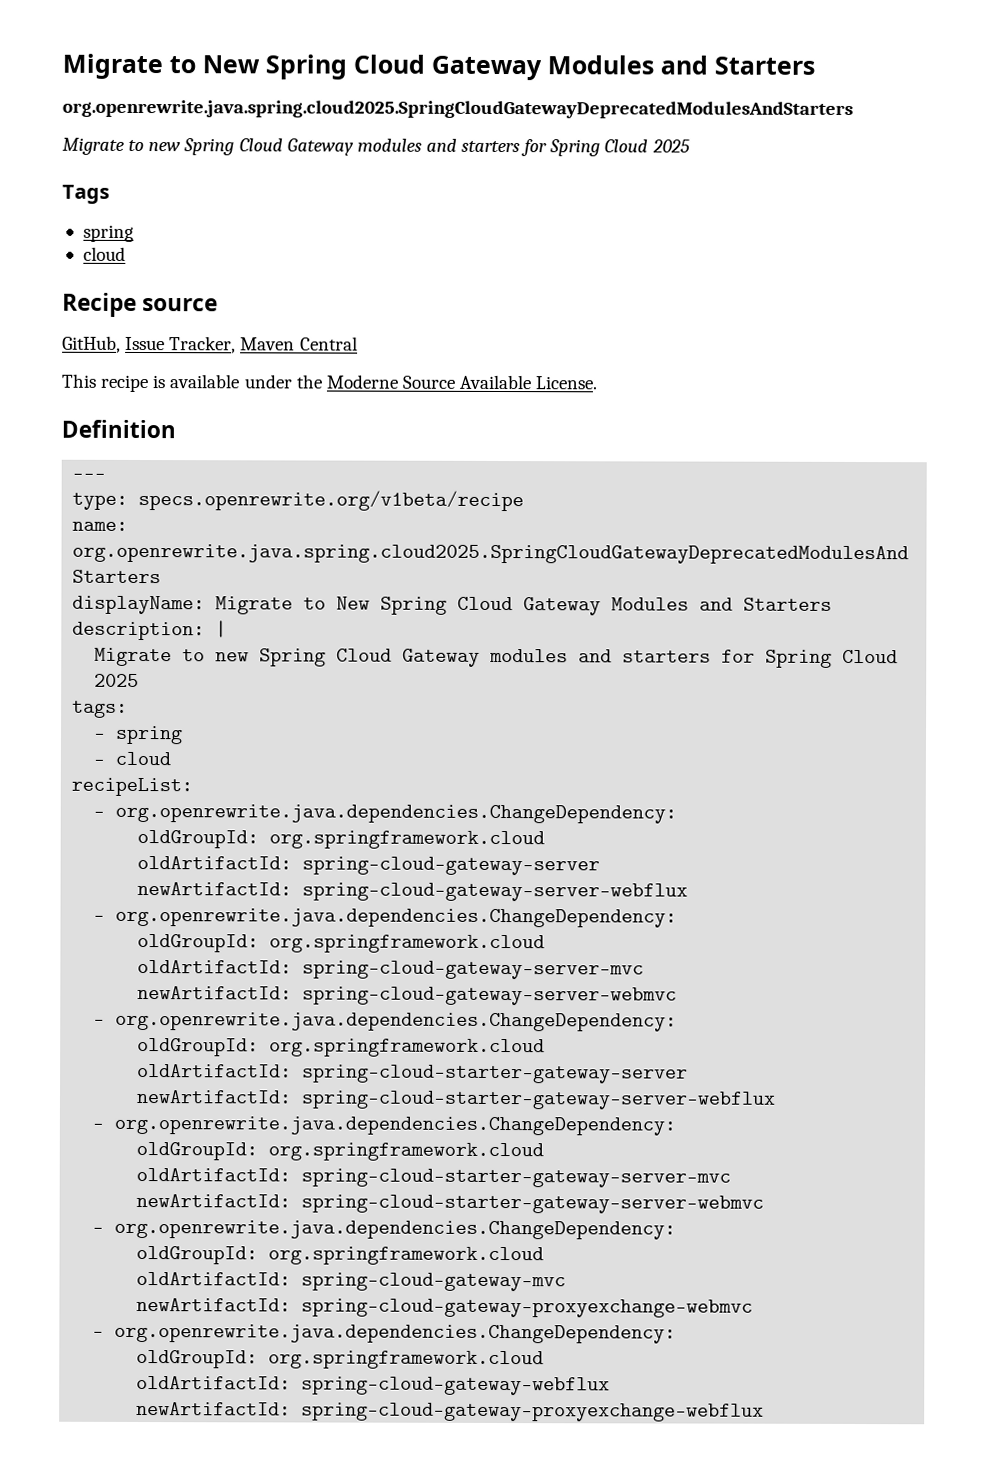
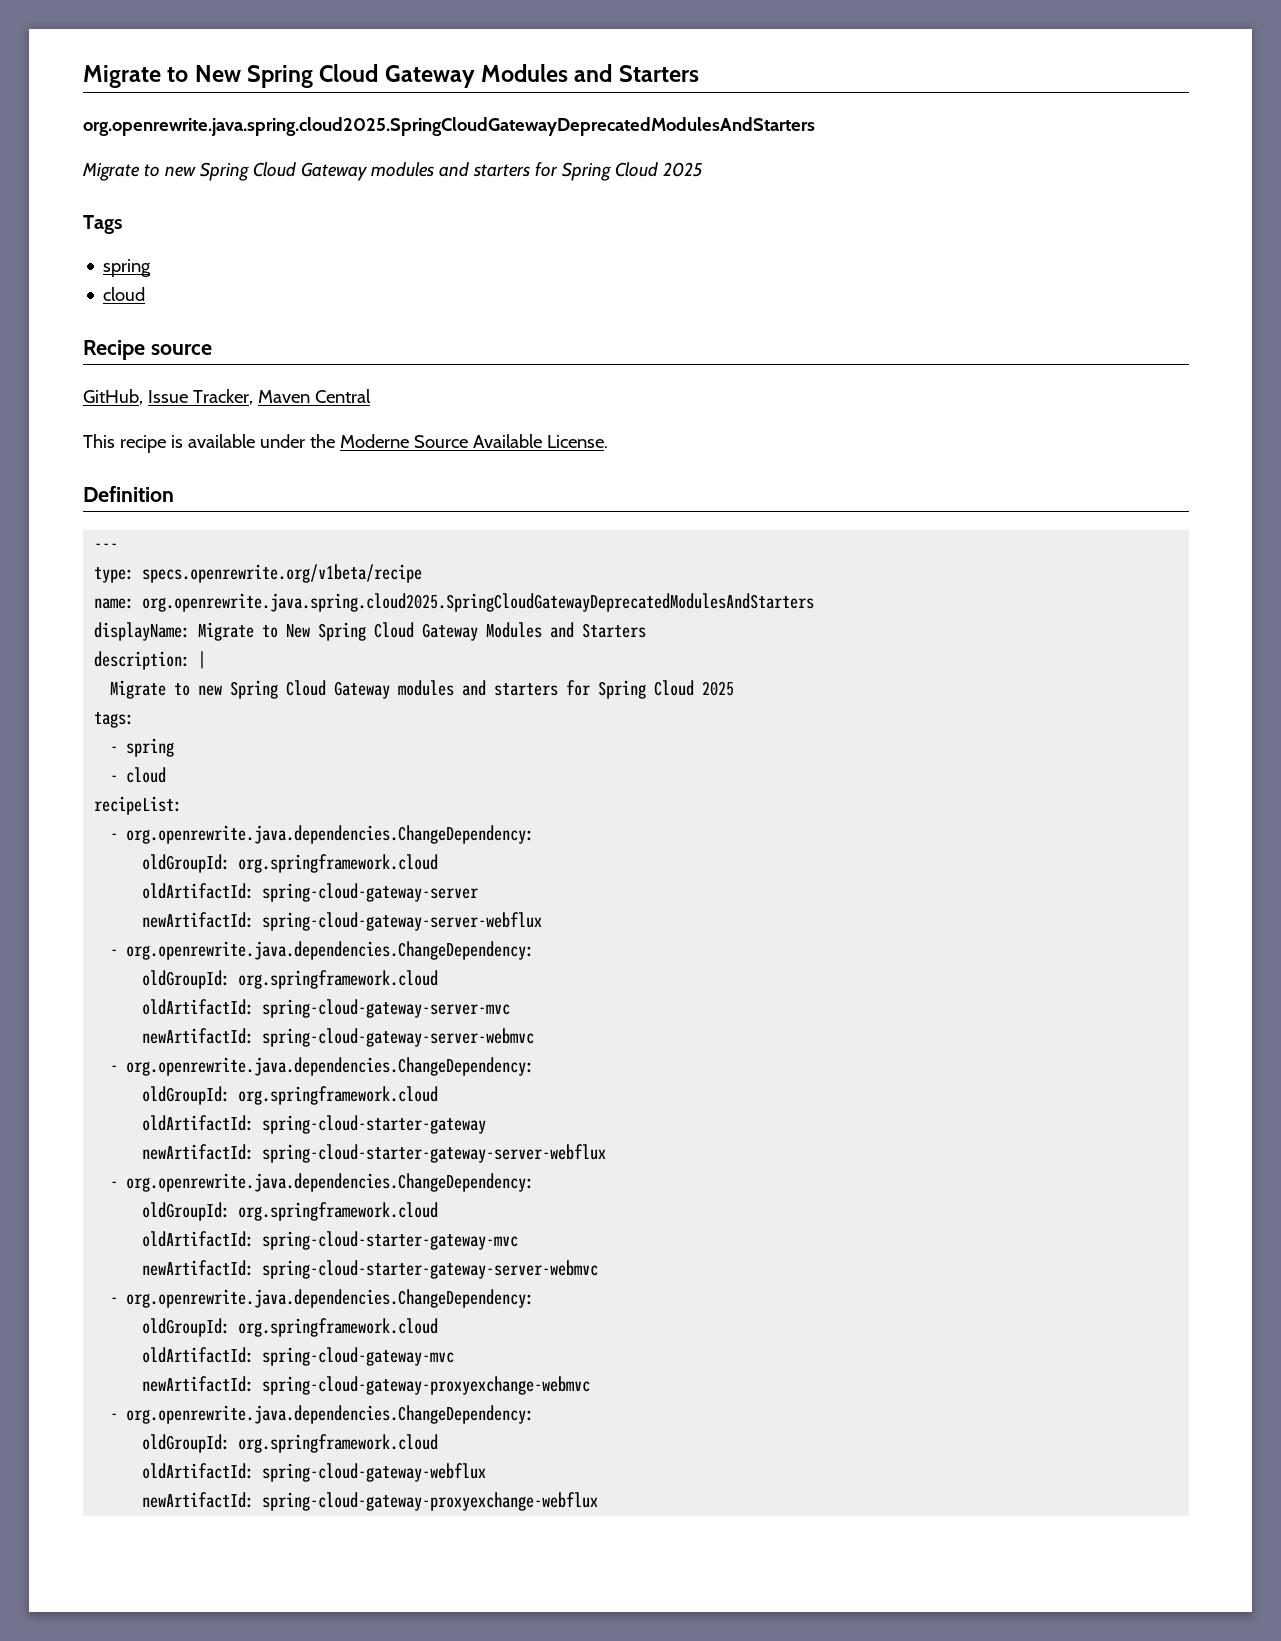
[302,1064,689,1084] spring-cloud-starter-gateway-server -> [262,1115,487,1134] spring-cloud-starter-gateway
[301,1168,732,1188] spring-cloud-starter-gateway-server-mvc -> [262,1231,519,1250] spring-cloud-starter-gateway-mvc

